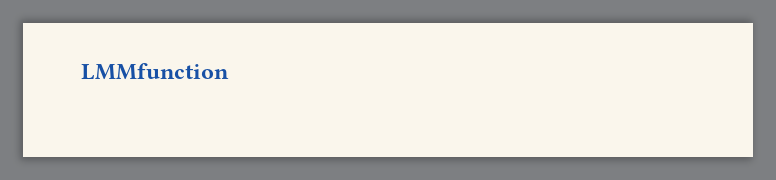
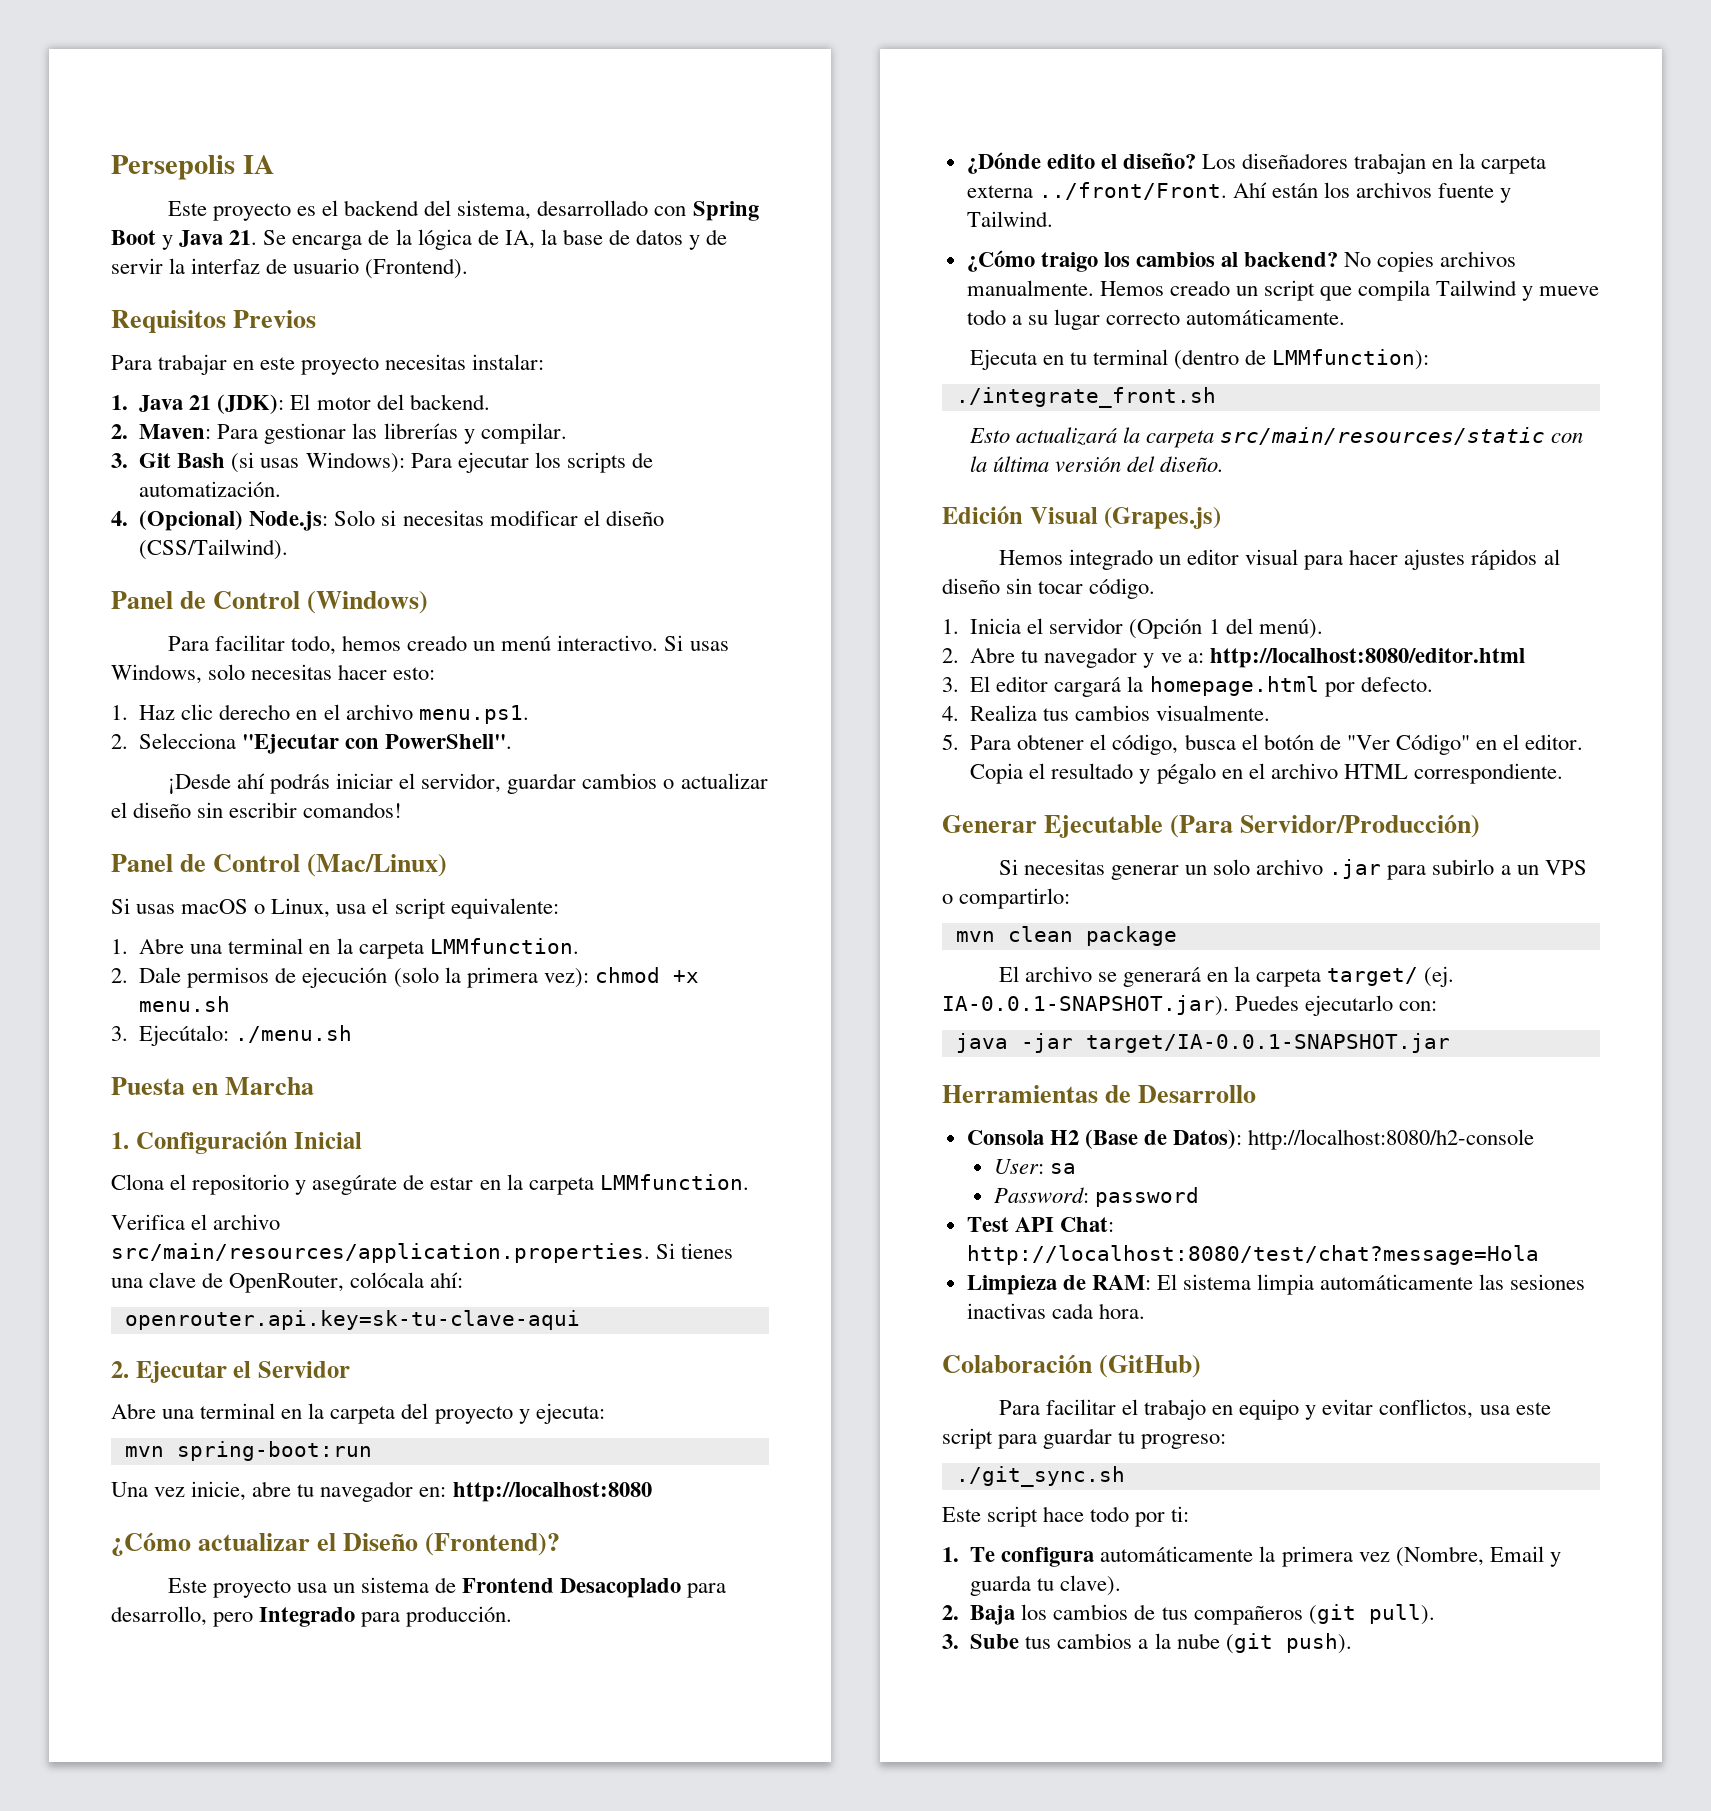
[81,63,229,80] LMMfunction -> [111,155,275,180] [167,200,759,221] [111,229,728,250] [111,258,469,279] [111,310,317,333] [111,354,545,375] [111,394,490,414] [111,423,567,444] [111,452,653,473] [139,481,282,497] [111,510,664,531] [139,539,289,560] [111,591,429,614] [167,635,729,655] [111,664,436,684] [111,704,529,724] [111,733,513,754] [167,773,768,795] [111,802,403,818] [111,854,448,877] [111,898,559,919] [111,938,579,959] [111,967,699,988] [139,996,231,1012] [111,1025,353,1046] [111,1077,315,1095] [111,1131,363,1154] [111,1174,749,1195] [111,1214,281,1230] [111,1243,734,1263] [111,1272,464,1293] [124,1310,580,1330] [111,1361,350,1383] [111,1403,605,1424] [124,1441,372,1461] [111,1481,652,1502] [111,1532,561,1556] [167,1577,727,1598] [111,1606,513,1627] [966,152,1547,174] [966,182,1512,203] [966,211,1053,227] [966,250,1517,272] [966,280,1600,301] [966,309,1346,330] [969,349,1430,370] [955,387,1216,408] [968,427,1583,448] [969,456,1224,472] [942,506,1222,529] [998,549,1560,570] [942,578,1156,599] [942,618,1323,639] [942,647,1525,668] [942,676,1433,697] [942,705,1271,721] [942,734,1584,755] [970,763,1563,784] [942,814,1481,838] [998,859,1587,880] [942,888,1071,909] [955,926,1177,946] [998,966,1455,987] [942,995,1438,1016] [955,1033,1450,1053] [942,1085,1257,1103] [966,1129,1535,1150] [994,1159,1077,1174] [994,1187,1200,1207] [966,1217,1114,1232] [966,1245,1539,1265] [966,1274,1586,1295] [966,1303,1145,1319] [942,1354,1202,1378] [998,1399,1551,1420] [942,1428,1227,1449] [955,1466,1125,1487] [942,1506,1190,1527] [942,1546,1561,1567] [970,1575,1122,1596] [942,1604,1435,1625] [942,1633,1352,1654] Persepolis IA // Este proyecto es el backend del sistema, desarrollado con Spring Boot y Java 21. Se encarga de la lógica de IA, la base de datos y de servir la interfaz de usuario (Frontend). // Requisitos Previos // Para trabajar en este proyecto necesitas instalar: // 1. Java 21 (JDK): El motor del backend. // 2. Maven: Para gestionar las librerías y compilar. // 3. Git Bash (si usas Windows): Para ejecutar los scripts de automatización. // 4. (Opcional) Node.js: Solo si necesitas modificar el diseño (CSS/Tailwind). // Panel de Control (Windows) // Para facilitar todo, hemos creado un menú interactivo. Si usas Windows, solo necesitas hacer esto: // 1. Haz clic derecho en el archivo menu.ps1. // 2. Selecciona "Ejecutar con PowerShell". // ¡Desde ahí podrás iniciar el servidor, guardar cambios o actualizar el diseño sin escribir comandos! // Panel de Control (Mac/Linux) // Si usas macOS o Linux, usa el script equivalente: // 1. Abre una terminal en la carpeta LMMfunction. // 2. Dale permisos de ejecución (solo la primera vez): chmod +x menu.sh // 3. Ejecútalo: ./menu.sh // Puesta en Marcha // 1. Configuración Inicial // Clona el repositorio y asegúrate de estar en la carpeta LMMfunction. // Verifica el archivo src/main/resources/application.properties. Si tienes una clave de OpenRouter, colócala ahí: // openrouter.api.key=sk-tu-clave-aqui // 2. Ejecutar el Servidor // Abre una terminal en la carpeta del proyecto y ejecuta: // mvn spring-boot:run // Una vez inicie, abre tu navegador en: http://localhost:8080 // ¿Cómo actualizar el Diseño (Frontend)? // Este proyecto usa un sistema de Frontend Desacoplado para desarrollo, pero Integrado para producción. // ¿Dónde edito el diseño? Los diseñadores trabajan en la carpeta externa ../front/Front. Ahí están los archivos fuente y Tailwind. // ¿Cómo traigo los cambios al backend? No copies archivos manualmente. Hemos creado un script que compila Tailwind y mueve todo a su lugar correcto automáticamente. // Ejecuta en tu terminal (dentro de LMMfunction): // ./integrate_front.sh // Esto actualizará la carpeta src/main/resources/static con la última versión del diseño. // Edición Visual (Grapes.js) // Hemos integrado un editor visual para hacer ajustes rápidos al diseño sin tocar código. // 1. Inicia el servidor (Opción 1 del menú). // 2. Abre tu navegador y ve a: http://localhost:8080/editor.html // 3. El editor cargará la homepage.html por defecto. // 4. Realiza tus cambios visualmente. // 5. Para obtener el código, busca el botón de "Ver Código" en el editor. Copia el resultado y pégalo en el archivo HTML correspondiente. // Generar Ejecutable (Para Servidor/Producción) // Si necesitas generar un solo archivo .jar para subirlo a un VPS o compartirlo: // mvn clean package // El archivo se generará en la carpeta target/ (ej. IA-0.0.1-SNAPSHOT.jar). Puedes ejecutarlo con: // java -jar target/IA-0.0.1-SNAPSHOT.jar // Herramientas de Desarrollo // Consola H2 (Base de Datos): http://localhost:8080/h2-console // User: sa // Password: password // Test API Chat: http://localhost:8080/test/chat?message=Hola // Limpieza de RAM: El sistema limpia automáticamente las sesiones inactivas cada hora. // Colaboración (GitHub) // Para facilitar el trabajo en equipo y evitar conflictos, usa este script para guardar tu progreso: // ./git_sync.sh // Este script hace todo por ti: // 1. Te configura automáticamente la primera vez (Nombre, Email y guarda tu clave). // 2. Baja los cambios de tus compañeros (git pull). // 3. Sube tus cambios a la nube (git push).

